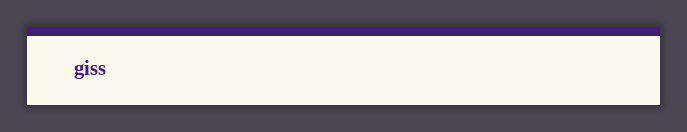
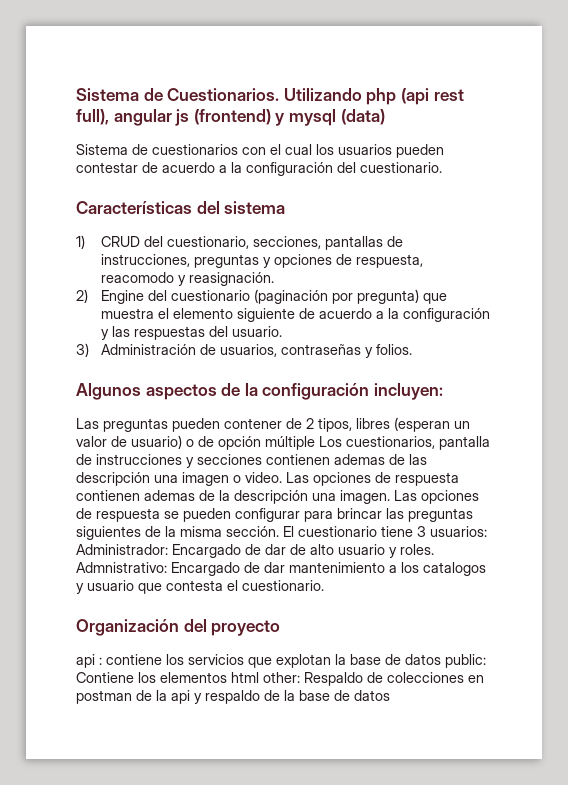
[74,60,106,79] giss -> [76,88,464,105] [76,109,385,126] [76,144,444,158] [76,162,442,176] [76,201,286,214] [76,235,403,250] [100,254,423,268] [100,272,274,286] [76,289,447,304] [100,308,490,322] [100,326,282,340] [76,343,412,358] [76,383,443,400] [76,417,470,432] [76,435,490,450] [76,454,427,468] [76,472,459,486] [76,490,479,504] [76,508,473,522] [76,526,487,540] [76,544,434,558] [76,562,486,576] [76,580,324,594] [76,619,281,636] [76,654,486,668] [76,672,484,686] [76,690,390,704] Sistema de Cuestionarios. Utilizando php (api rest full), angular js (frontend) y mysql (data) // Sistema de cuestionarios con el cual los usuarios pueden contestar de acuerdo a la configuración del cuestionario. // Características del sistema // 1) CRUD del cuestionario, secciones, pantallas de instrucciones, preguntas y opciones de respuesta, reacomodo y reasignación. // 2) Engine del cuestionario (paginación por pregunta) que muestra el elemento siguiente de acuerdo a la configuración y las respuestas del usuario. // 3) Administración de usuarios, contraseñas y folios. // Algunos aspectos de la configuración incluyen: // Las preguntas pueden contener de 2 tipos, libres (esperan un valor de usuario) o de opción múltiple Los cuestionarios, pantalla de instrucciones y secciones contienen ademas de las descripción una imagen o video. Las opciones de respuesta contienen ademas de la descripción una imagen. Las opciones de respuesta se pueden configurar para brincar las preguntas siguientes de la misma sección. El cuestionario tiene 3 usuarios: Administrador: Encargado de dar de alto usuario y roles. Admnistrativo: Encargado de dar mantenimiento a los catalogos y usuario que contesta el cuestionario. // Organización del proyecto // api : contiene los servicios que explotan la base de datos public: Contiene los elementos html other: Respaldo de colecciones en postman de la api y respaldo de la base de datos

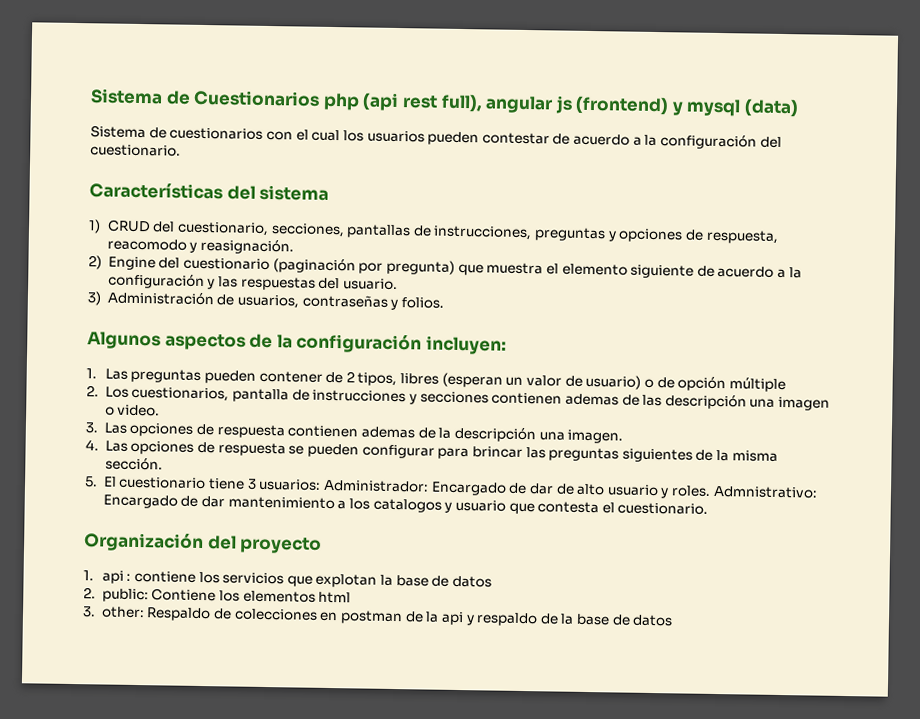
[76,88,362,101] Sistema de Cuestionarios. Utilizando -> [90,88,321,107] Sistema de Cuestionarios
(443, 391) none -> [86,368,97,379] 1.
(315, 443) none -> [86,385,99,397] // 2.
(282, 477) none -> [85,422,98,434] // 3.
(390, 497) none -> [85,439,99,451] // 4.
(279, 531) none -> [84,476,98,488] // 5.
(281, 628) none -> [83,570,94,581] 1.
(441, 659) none -> [83,587,96,599] // 2.
(259, 677) none -> [82,606,96,618] // 3.

